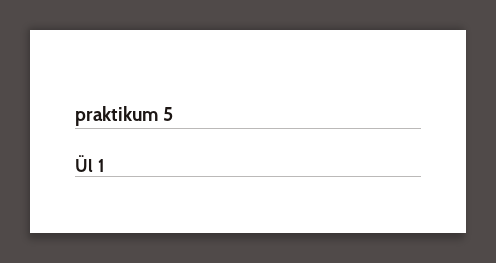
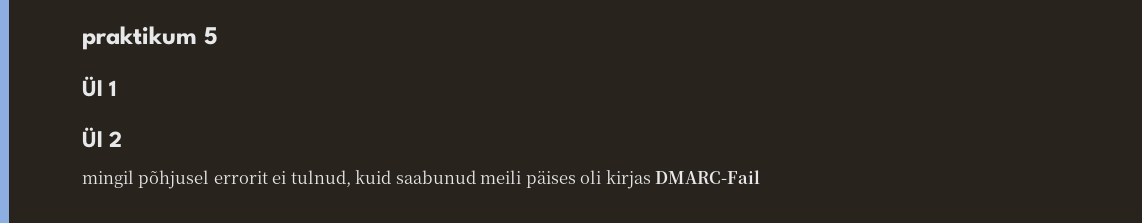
(104, 165) none -> [82,127,123,148] [82,170,761,189] // Ül 2 // mingil põhjusel errorit ei tulnud, kuid saabunud meili päises oli kirjas DMARC-Fail

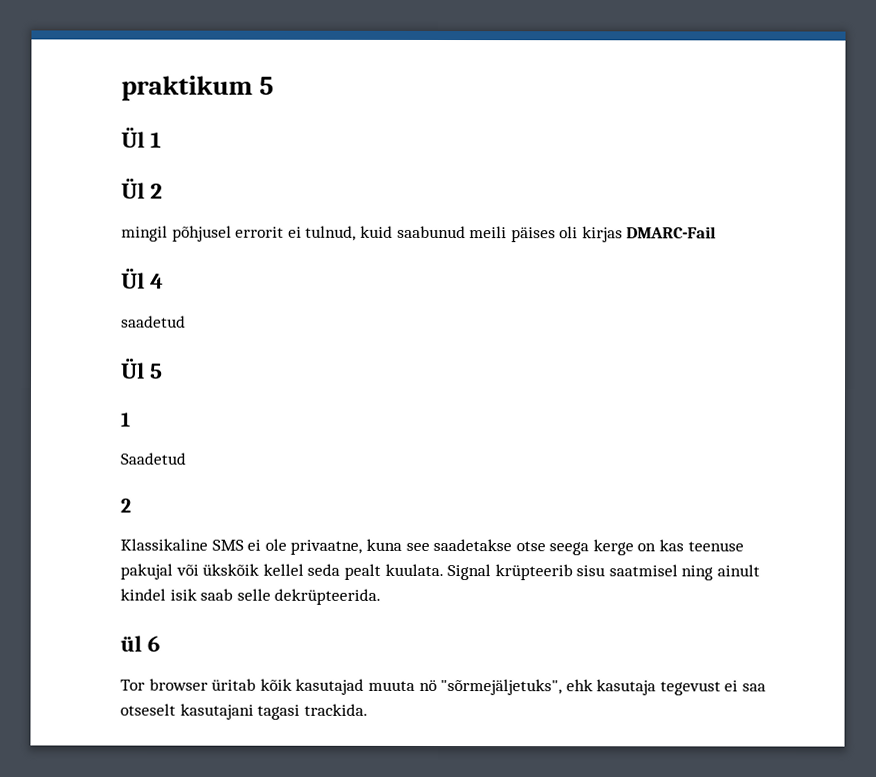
(761, 177) none -> [121,268,165,289] [121,315,186,328] [121,358,164,379] [120,412,130,427] [120,452,186,465] [120,498,131,513] [120,538,744,556] [120,563,761,581] [120,588,382,605] [120,635,161,652] [120,678,767,696] [120,703,368,720] // Ül 4 // saadetud // Ül 5 // 1 // Saadetud // 2 // Klassikaline SMS ei ole privaatne, kuna see saadetakse otse seega kerge on kas teenuse pakujal või ükskõik kellel seda pealt kuulata. Signal krüpteerib sisu saatmisel ning ainult kindel isik saab selle dekrüpteerida. // ül 6 // Tor browser üritab kõik kasutajad muuta nö "sõrmejäljetuks", ehk kasutaja tegevust ei saa otseselt kasutajani tagasi trackida.

